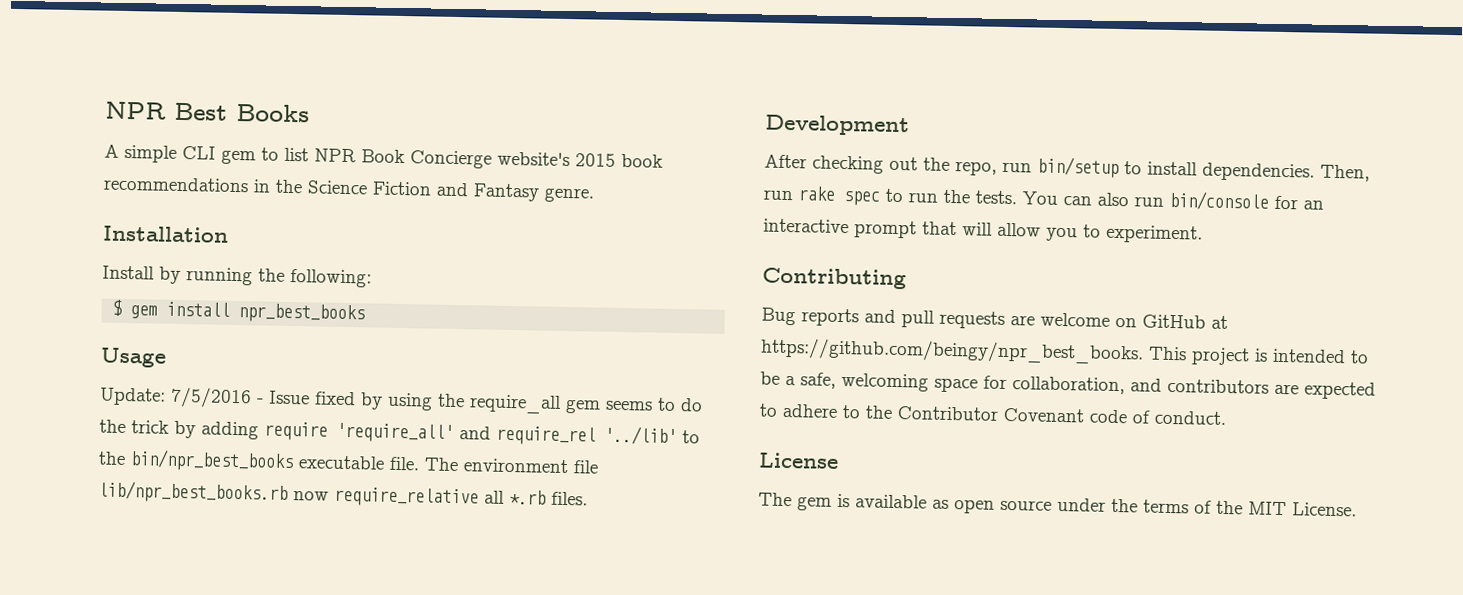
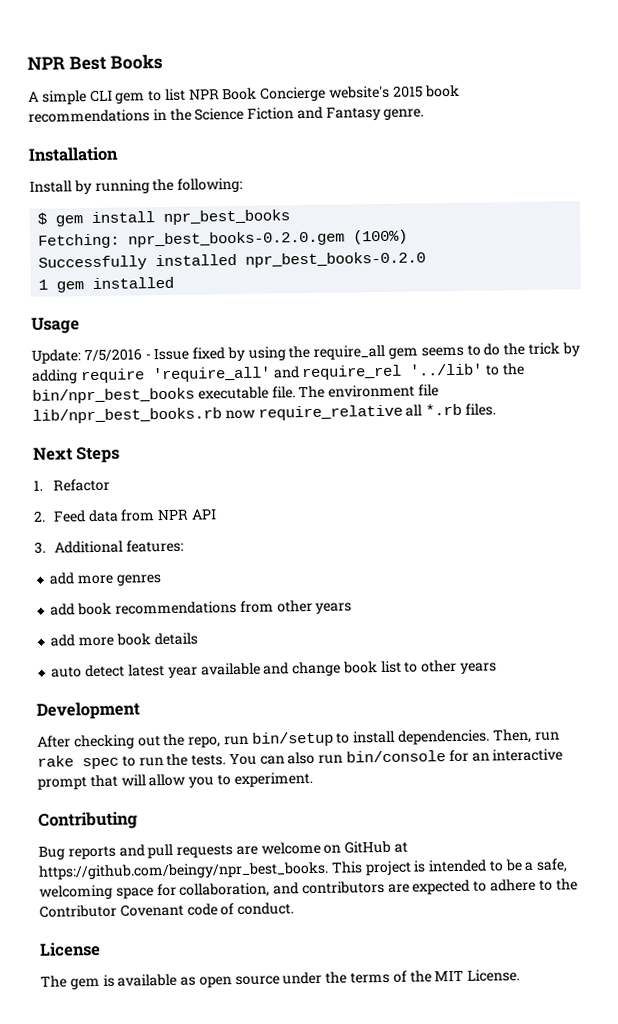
(366, 313) none -> [38,229,409,249] [38,251,427,271] [38,276,175,293] // Fetching: npr_best_books-0.2.0.gem (100%) // Successfully installed npr_best_books-0.2.0 // 1 gem installed
(588, 498) none -> [33,446,121,464] [33,478,110,492] [33,509,218,523] [34,539,184,554] [49,572,162,586] [50,599,353,616] [50,632,198,647] [51,659,497,678] // Next Steps // 1. Refactor // 2. Feed data from NPR API // 3. Additional features: // add more genres // add book recommendations from other years // add more book details // auto detect latest year available and change book list to other years

